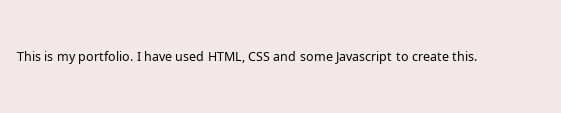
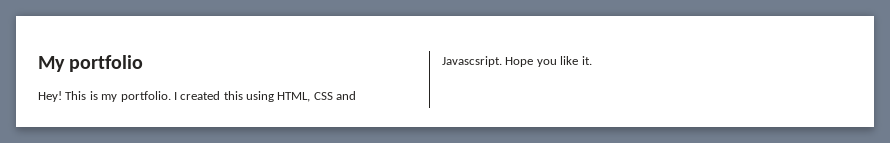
(17, 56) none -> [38,55,144,72] [38,91,62,102] My portfolio // Hey!
[143,51,478,64] have used HTML, CSS and some Javascript to create this. -> [180,91,357,102] [442,56,592,67] created this using HTML, CSS and Javascsript. Hope you like it.

